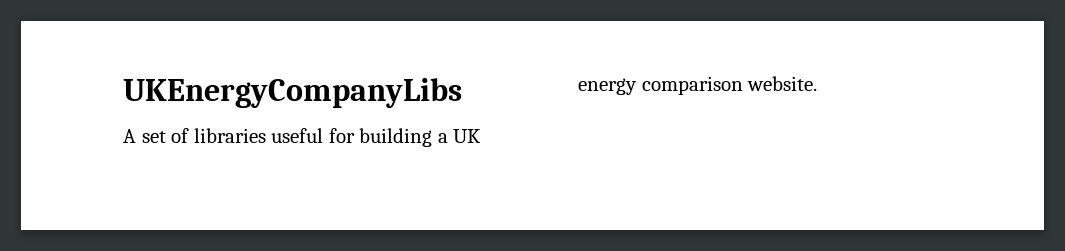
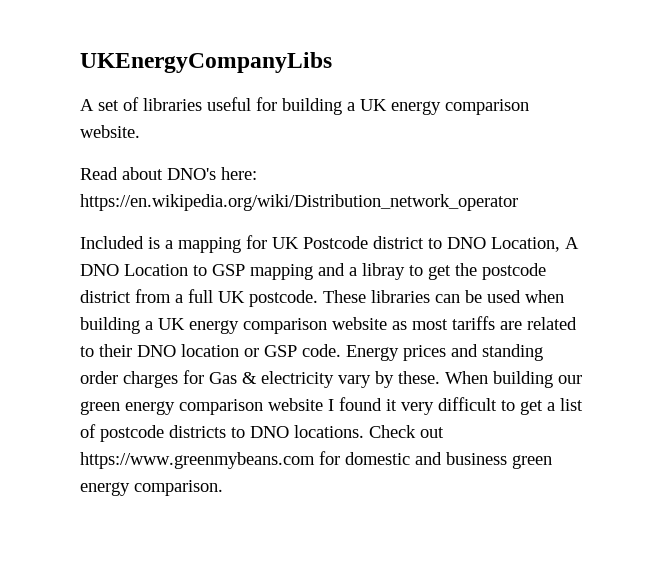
(818, 83) none -> [80,167,257,180] [80,194,518,211] [80,235,579,253] [80,263,546,280] [80,289,564,307] [80,316,577,334] [80,344,543,361] [80,370,582,388] [80,397,583,415] [80,424,444,442] [80,451,552,469] [80,480,223,496] // Read about DNO's here: https://en.wikipedia.org/wiki/Distribution_network_operator // Included is a mapping for UK Postcode district to DNO Location, A DNO Location to GSP mapping and a libray to get the postcode district from a full UK postcode. These libraries can be used when building a UK energy comparison website as most tariffs are related to their DNO location or GSP code. Energy prices and standing order charges for Gas & electricity vary by these. When building our green energy comparison website I found it very difficult to get a list of postcode districts to DNO locations. Check out https://www.greenmybeans.com for domestic and business green energy comparison.

